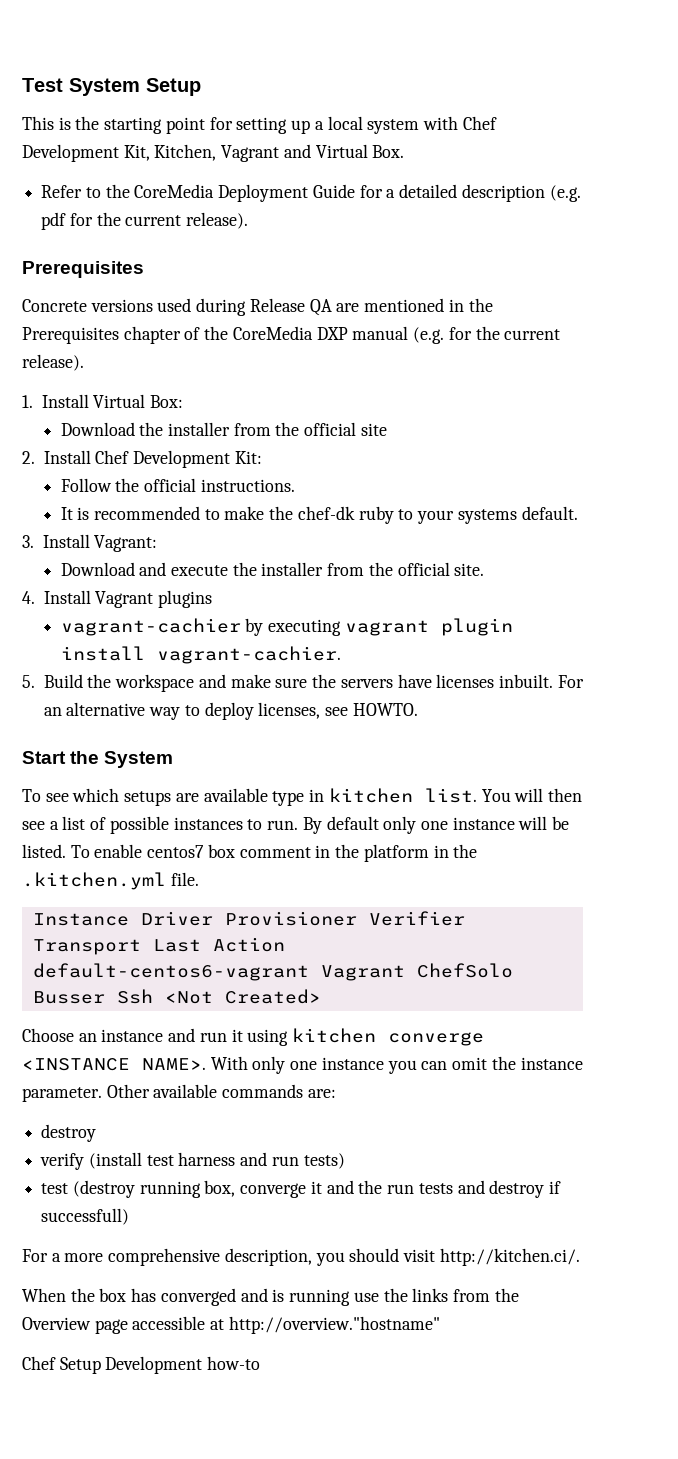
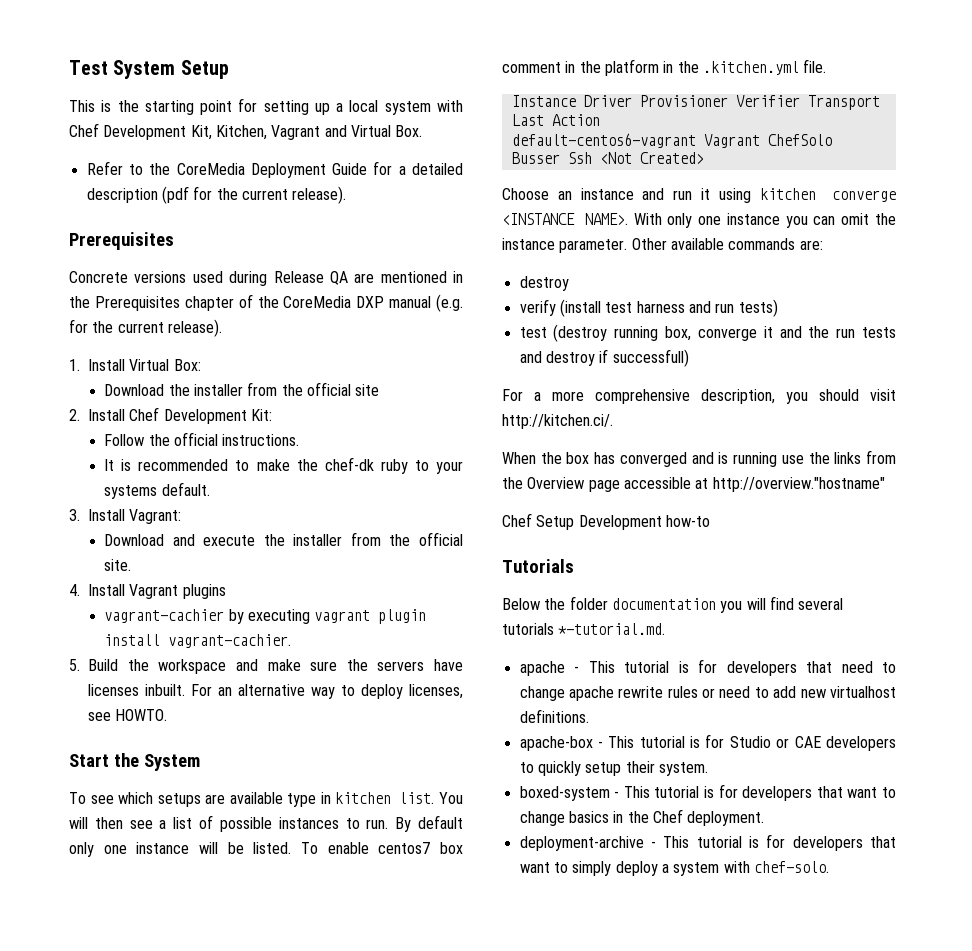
[549,185,581,202] [41,212,67,230] (e.g. pdf -> [161,186,189,204] (pdf
(261, 1363) none -> [502,559,574,573] [502,596,844,613] [502,623,666,635] [519,659,896,676] [519,686,896,701] [519,709,589,723] [519,734,896,751] [519,761,708,776] [519,784,896,801] [519,809,765,826] [519,834,896,851] [519,861,829,876] // Tutorials // Below the folder documentation you will find several tutorials *-tutorial.md. // apache - This tutorial is for developers that need to change apache rewrite rules or need to add new virtualhost definitions. // apache-box - This tutorial is for Studio or CAE developers to quickly setup their system. // boxed-system - This tutorial is for developers that want to change basics in the Chef deployment. // deployment-archive - This tutorial is for developers that want to simply deploy a system with chef-solo.

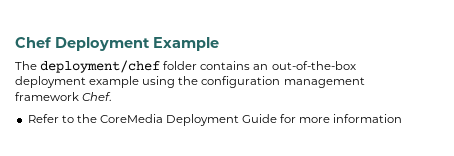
[69,60,229,79] [69,98,463,115] [69,123,423,140] Test System Setup // This is the starting point for setting up a local system with Chef Development Kit, Kitchen, Vagrant and Virtual Box. -> [15,37,219,51] [15,60,356,73] [15,76,365,88] [15,92,112,101] Chef Deployment Example // The deployment/chef folder contains an out-of-the-box deployment example using the configuration management framework Chef.
[398,163,464,175] [86,186,347,204] [69,232,174,250] [69,271,463,286] [69,294,463,312] [69,319,222,337] [69,359,201,371] [104,382,380,396] [69,407,272,424] [104,432,300,446] [104,457,463,474] [104,482,210,499] [69,509,182,524] [104,532,463,546] [104,559,132,571] [69,584,226,599] [104,609,427,624] [104,634,292,648] [69,659,463,674] [88,684,463,699] [88,709,168,721] [69,753,200,771] [69,792,464,807] [69,815,463,832] [69,842,463,857] [502,59,827,76] [511,95,880,110] [511,114,600,126] [511,133,832,148] [511,152,704,164] [502,188,896,203] [502,213,896,228] [502,238,823,253] [519,276,569,291] [519,299,778,317] [519,324,896,342] [519,349,689,367] [502,389,896,404] [502,414,613,429] [502,450,897,467] [502,477,885,492] [502,513,710,530] [502,559,574,573] [502,596,844,613] [502,623,666,635] [519,659,896,676] [519,686,896,701] [519,709,589,723] [519,734,896,751] [519,761,708,776] [519,784,896,801] [519,809,765,826] [519,834,896,851] [519,861,829,876] a detailed description (pdf for the current release). // Prerequisites // Concrete versions used during Release QA are mentioned in the Prerequisites chapter of the CoreMedia DXP manual (e.g. for the current release). // 1. Install Virtual Box: // Download the installer from the official site // 2. Install Chef Development Kit: // Follow the official instructions. // It is recommended to make the chef-dk ruby to your systems default. // 3. Install Vagrant: // Download and execute the installer from the official site. // 4. Install Vagrant plugins // vagrant-cachier by executing vagrant plugin install vagrant-cachier. // 5. Build the workspace and make sure the servers have licenses inbuilt. For an alternative way to deploy licenses, see HOWTO. // Start the System // To see which setups are available type in kitchen list. You will then see a list of possible instances to run. By default only one instance will be listed. To enable centos7 box comment in the platform in the .kitchen.yml file. // Instance Driver Provisioner Verifier Transport Last Action // default-centos6-vagrant Vagrant ChefSolo Busser Ssh <Not Created> // Choose an instance and run it using kitchen converge <INSTANCE NAME>. With only one instance you can omit the instance parameter. Other available commands are: // destroy // verify (install test harness and run tests) // test (destroy running box, converge it and the run tests and destroy if successfull) // For a more comprehensive description, you should visit http://kitchen.ci/. // When the box has converged and is running use the links from the Overview page accessible at http://overview."hostname" // Chef Setup Development how-to // Tutorials // Below the folder documentation you will find several tutorials *-tutorial.md. // apache - This tutorial is for developers that need to change apache rewrite rules or need to add new virtualhost definitions. // apache-box - This tutorial is for Studio or CAE developers to quickly setup their system. // boxed-system - This tutorial is for developers that want to change basics in the Chef deployment. // deployment-archive - This tutorial is for developers that want to simply deploy a system with chef-solo. -> [299,114,403,123] more information

